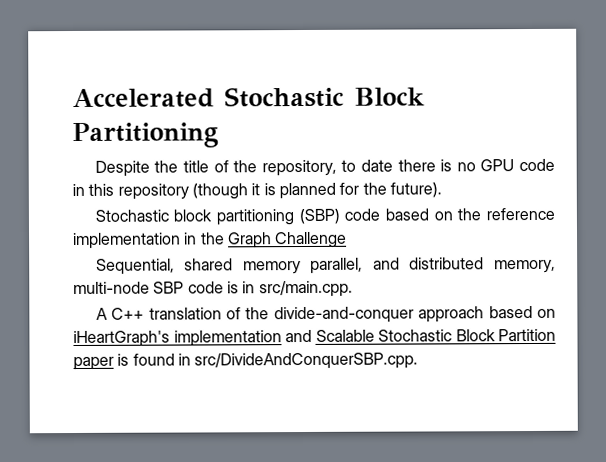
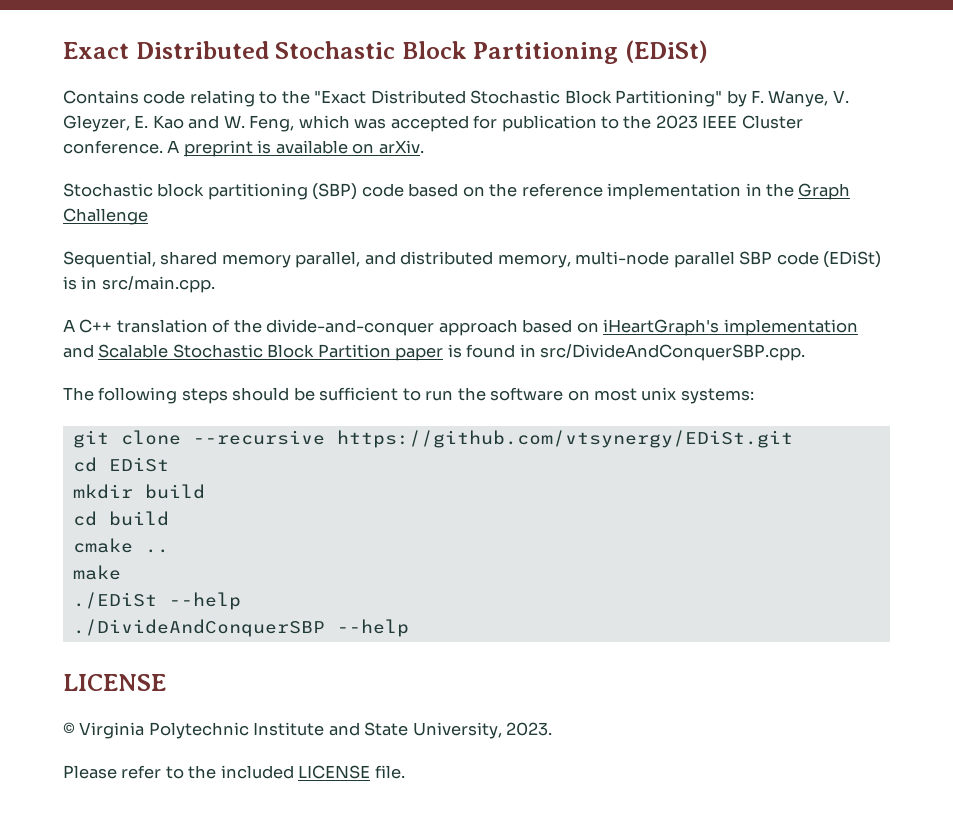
[72,88,214,109] Accelerated -> [63,41,269,59] Exact Distributed
[94,158,556,177] [72,182,442,200] // Despite the title of the repository, to date there is no GPU code in this repository (though it is planned for the future). -> [625,40,709,63] [63,90,849,107] [63,115,803,132] [63,140,424,157] (EDiSt) // Contains code relating to the "Exact Distributed Stochastic Block Partitioning" by F. Wanye, V. Gleyzer, E. Kao and W. Feng, which was accepted for publication to the 2023 IEEE Cluster conference. A preprint is available on arXiv.
(150, 288) none -> [673,251,735,268] parallel
(224, 287) none -> [823,251,882,268] (EDiSt)
(419, 361) none -> [63,387,754,404] [72,430,793,448] [72,457,169,472] [72,484,205,499] [72,511,169,526] [72,538,169,553] [72,565,121,580] [72,592,241,610] [72,619,409,637] [63,674,166,691] [63,722,553,739] [63,765,405,779] // The following steps should be sufficient to run the software on most unix systems: // git clone --recursive https://github.com/vtsynergy/EDiSt.git // cd EDiSt // mkdir build // cd build // cmake .. // make // ./EDiSt --help // ./DivideAndConquerSBP --help // LICENSE // © Virginia Polytechnic Institute and State University, 2023. // Please refer to the included LICENSE file.

